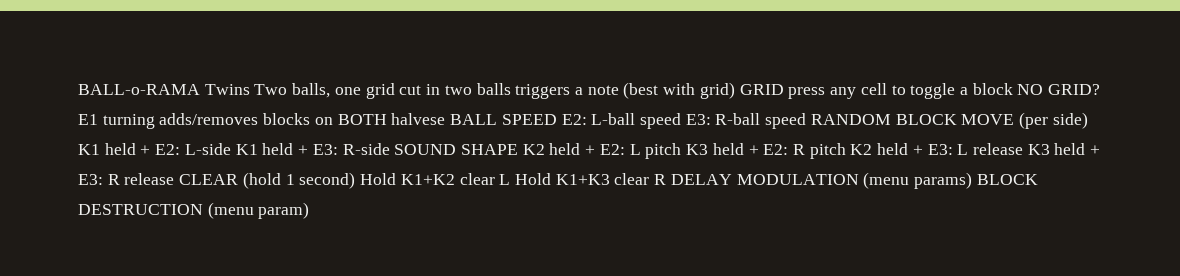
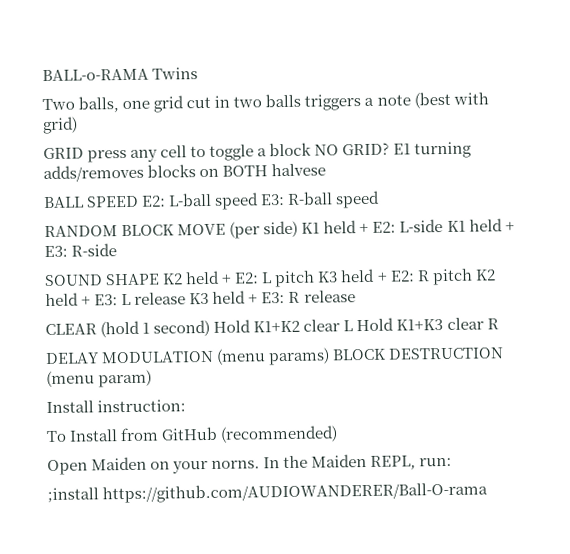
(250, 89) none -> (199, 73) //
(735, 90) none -> (78, 125) //
(446, 119) none -> (327, 170) //
(807, 121) none -> (381, 199) //
(390, 149) none -> (118, 250) //
(175, 179) none -> (356, 296) //
(667, 179) none -> (499, 324) //
(310, 210) none -> [46,399,187,414] [46,425,339,443] [47,453,453,476] [47,481,489,504] // Install instruction: // To Install from GitHub (recommended) // Open Maiden on your norns. In the Maiden REPL, run: // ;install https://github.com/AUDIOWANDERER/Ball-O-rama

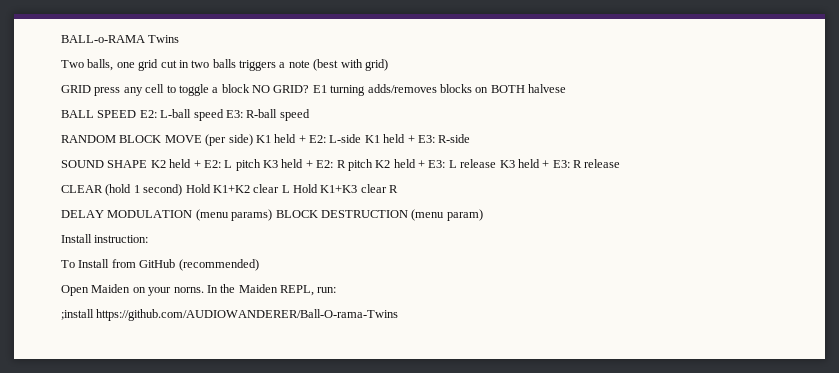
[102,481,489,504] https://github.com/AUDIOWANDERER/Ball-O-rama -> [96,309,399,321] https://github.com/AUDIOWANDERER/Ball-O-rama-Twins

